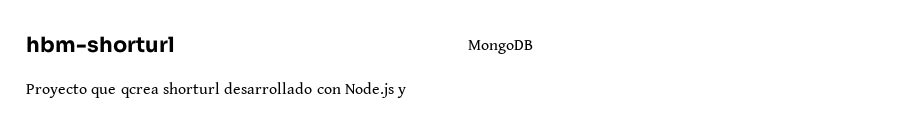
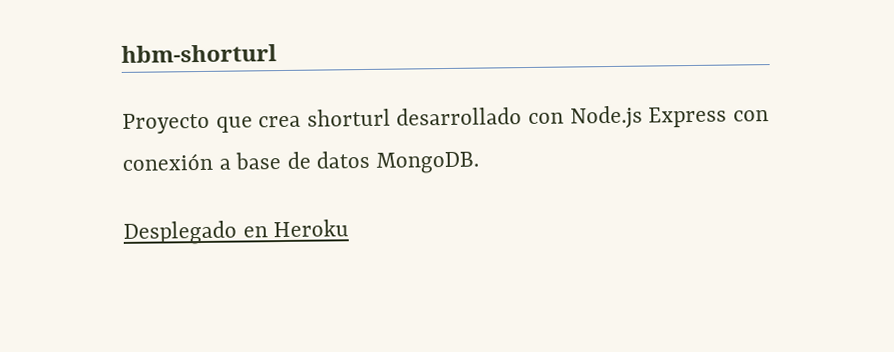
[120,87,159,98] qcrea -> [258,115,302,128] crea
[397,87,407,98] [468,40,533,54] y MongoDB -> [648,106,769,128] [122,150,480,174] [123,219,350,245] Express con conexión a base de datos MongoDB. // Desplegado en Heroku

